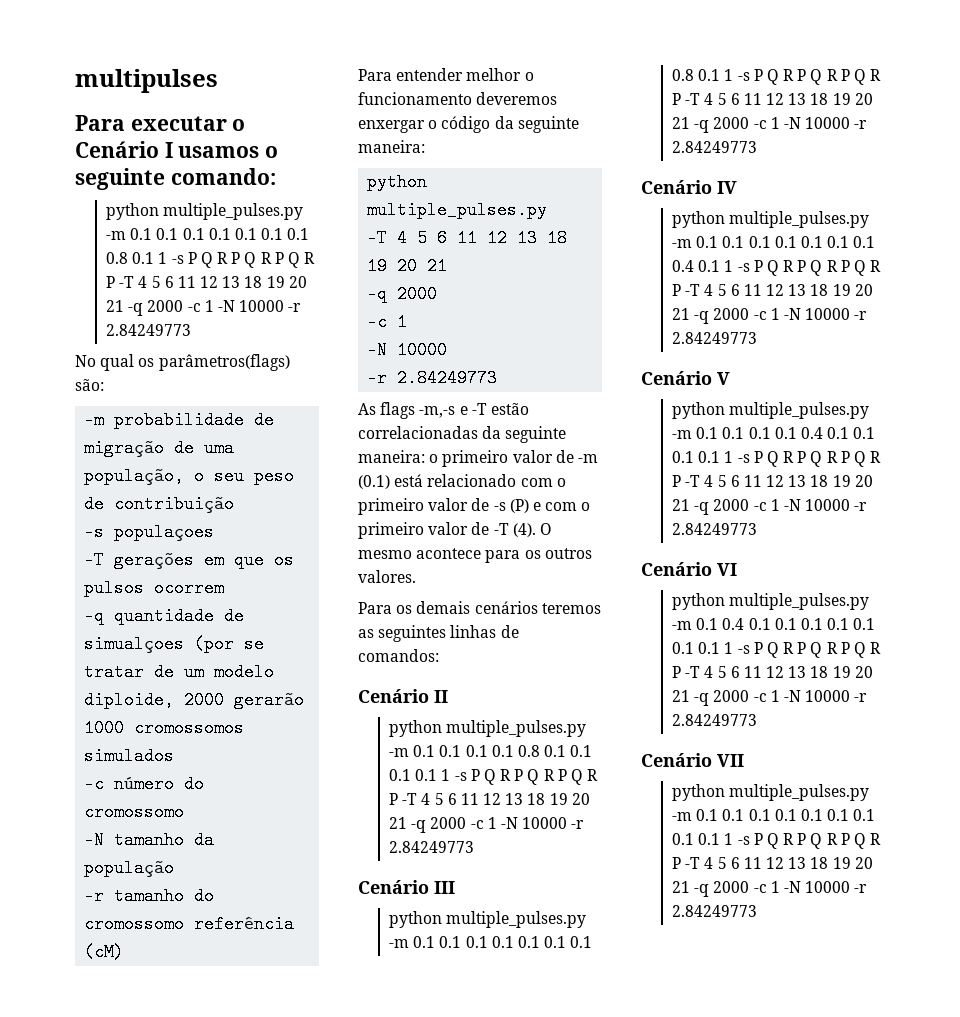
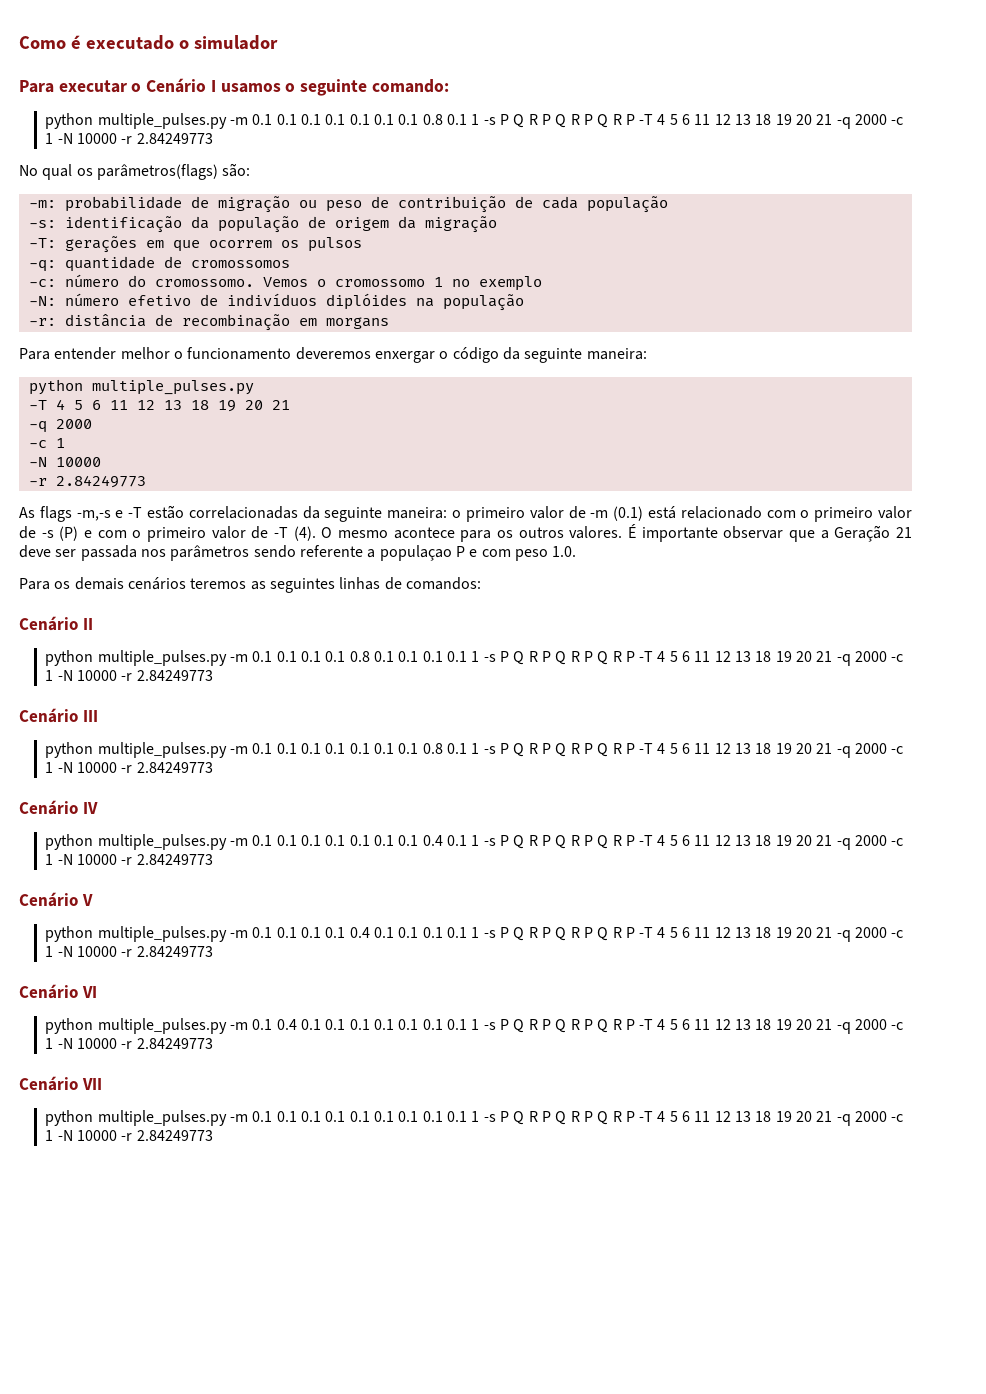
[75,69,218,93] multipulses -> [19,35,278,50] Como é executado o simulador
[84,411,105,429] -m -> [28,200,56,208] -m:
[174,439,235,457] [84,467,295,485] [84,495,235,513] [84,523,215,541] [84,551,105,569] de uma população, o seu peso de contribuição // -s populaçoes // -T -> [298,196,668,213] [28,216,497,233] [28,238,56,248] ou peso de contribuição de cada população // -s: identificação da população de origem da migração // -T:
(265, 560) none -> [208,240,272,248] ocorrem
[154,579,225,597] [84,607,245,625] [84,635,265,653] [84,663,275,681] [84,691,305,709] [84,719,245,737] [84,747,175,765] [84,775,205,793] [84,803,185,821] [84,831,215,849] [84,859,175,877] [84,887,215,905] [84,915,295,933] [84,943,125,961] ocorrem // -q quantidade de simualçoes (por se tratar de um modelo diploide, 2000 gerarão 1000 cromossomos simulados // -c número do cromossomo // -N tamanho da população // -r tamanho do cromossomo referência (cM) -> [28,256,290,272] [28,274,542,291] [28,293,524,311] [28,314,389,331] // -q: quantidade de cromossomos // -c: número do cromossomo. Vemos o cromossomo 1 no exemplo // -N: número efetivo de indivíduos diplóides na população // -r: distância de recombinação em morgans
(416, 576) none -> [628,524,912,542] [19,545,577,561] É importante observar que a Geração 21 deve ser passada nos parâmetros sendo referente a populaçao P e com peso 1.0.

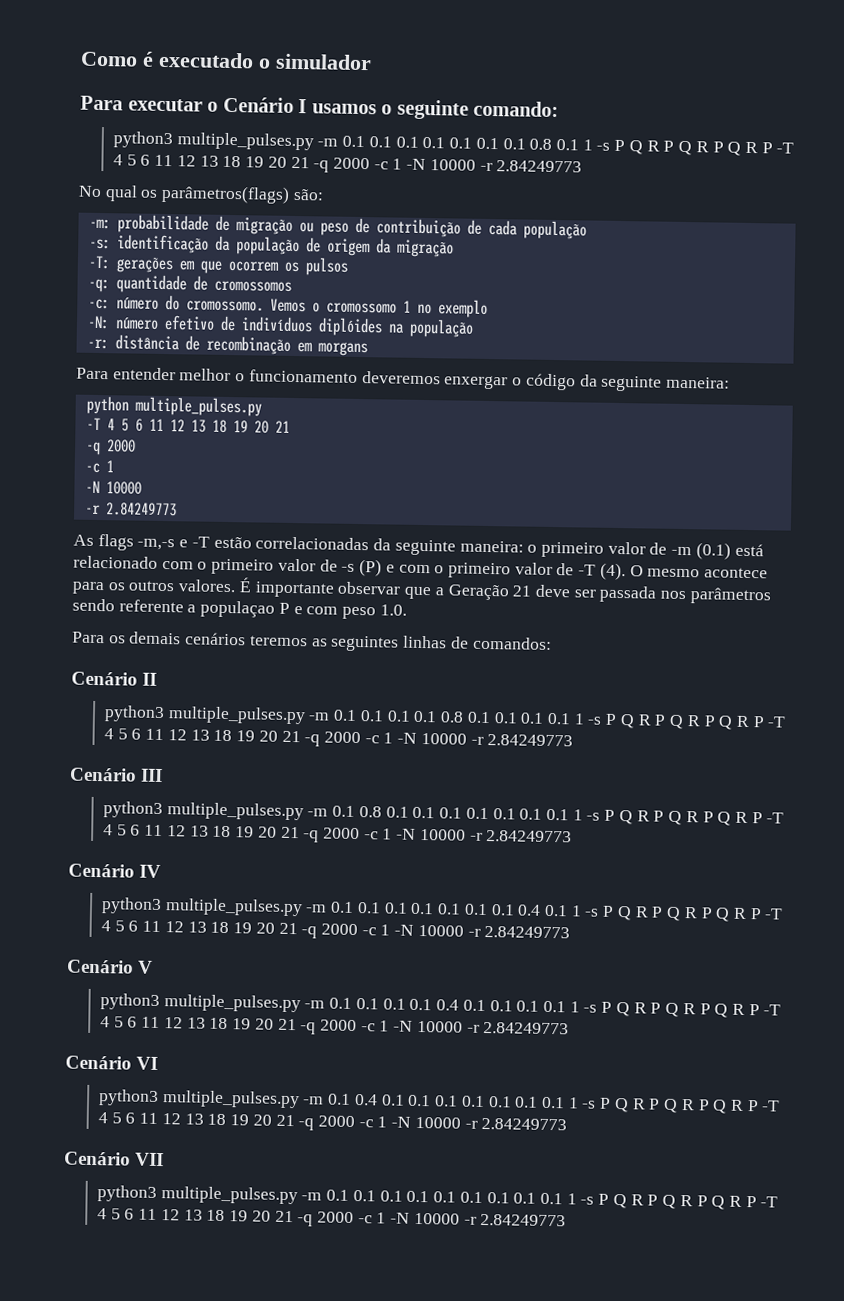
[45,113,94,129] python -> [113,131,174,149] python3
[45,650,94,666] python -> [104,705,166,723] python3
[45,742,467,758] python multiple_pulses.py -m 0.1 0.1 0.1 0.1 0.1 0.1 0.1 0.8 0.1 -> [103,801,569,821] python3 multiple_pulses.py -m 0.1 0.8 0.1 0.1 0.1 0.1 0.1 0.1 0.1
[45,834,94,850] python -> [101,897,163,915] python3
[45,926,94,942] python -> [100,993,161,1011] python3
[45,1018,94,1034] python -> [98,1089,160,1107] python3
[45,1110,94,1126] python -> [97,1185,158,1203] python3

